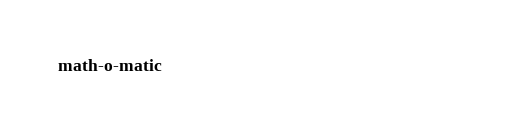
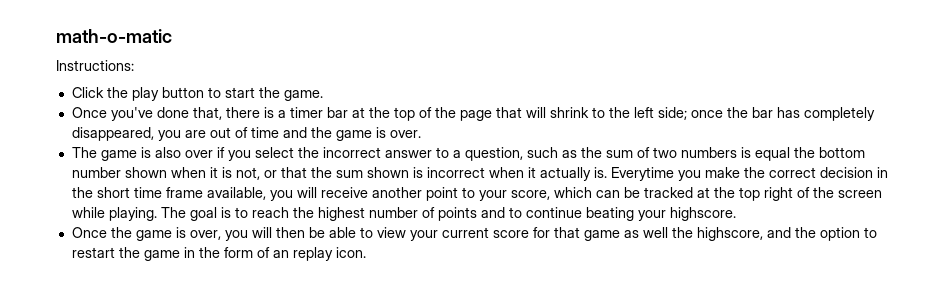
(162, 65) none -> [56,60,134,71] [71,87,323,101] [71,107,875,121] [71,127,421,141] [71,147,865,161] [71,167,888,181] [71,187,882,201] [71,207,736,221] [71,227,877,241] [71,247,366,261] // Instructions: // Click the play button to start the game. // Once you've done that, there is a timer bar at the top of the page that will shrink to the left side; once the bar has completely disappeared, you are out of time and the game is over. // The game is also over if you select the incorrect answer to a question, such as the sum of two numbers is equal the bottom number shown when it is not, or that the sum shown is incorrect when it actually is. Everytime you make the correct decision in the short time frame available, you will receive another point to your score, which can be tracked at the top right of the screen while playing. The goal is to reach the highest number of points and to continue beating your highscore. // Once the game is over, you will then be able to view your current score for that game as well the highscore, and the option to restart the game in the form of an replay icon.

